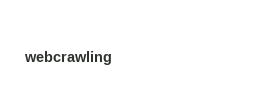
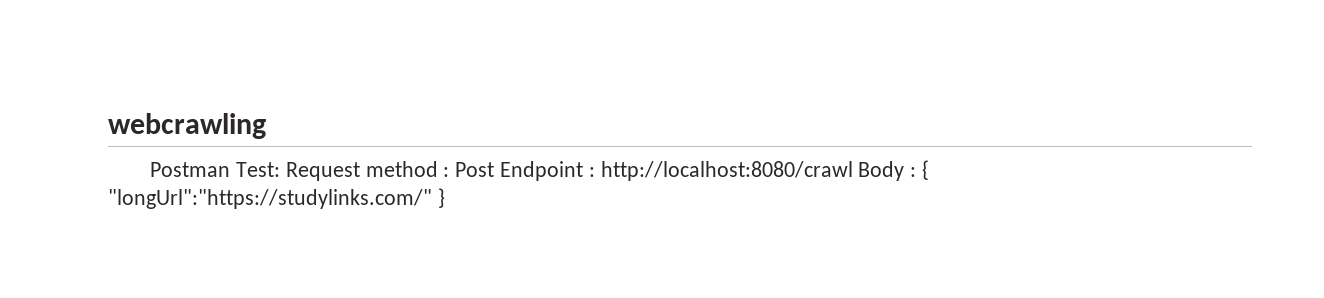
(112, 58) none -> [150,160,930,181] [108,188,445,209] // Postman Test: Request method : Post Endpoint : http://localhost:8080/crawl Body : { "longUrl":"https://studylinks.com/" }

